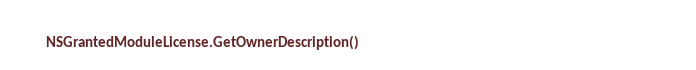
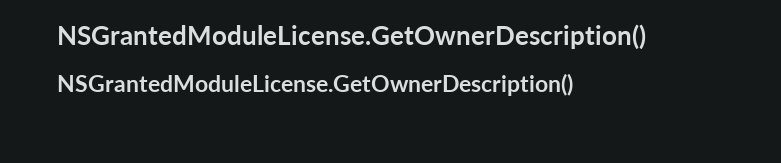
[46,35,359,50] NSGrantedModuleLicense.GetOwnerDescription() -> [57,24,646,50] [57,73,573,96] NSGrantedModuleLicense.GetOwnerDescription() // NSGrantedModuleLicense.GetOwnerDescription()

